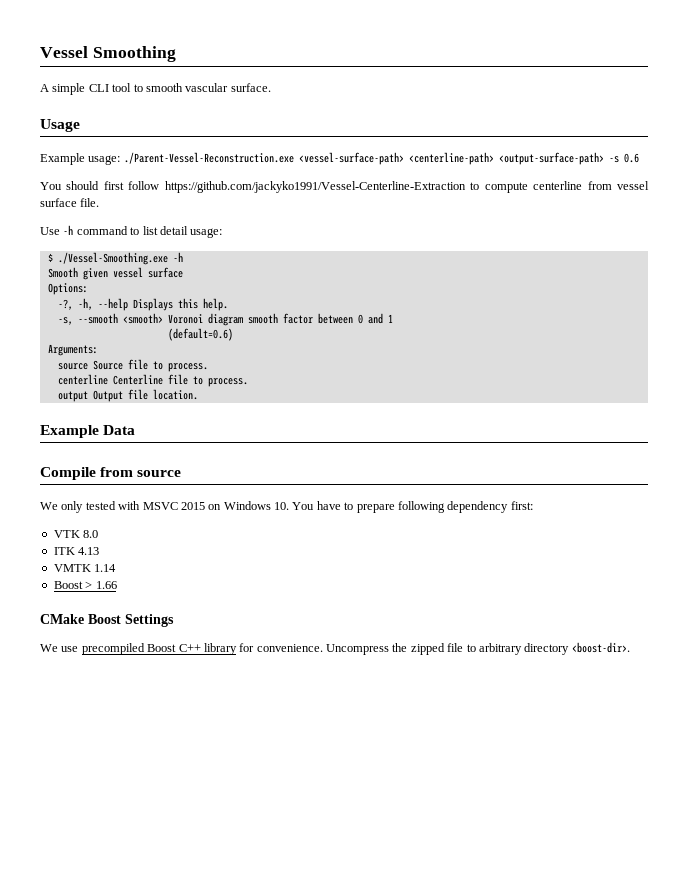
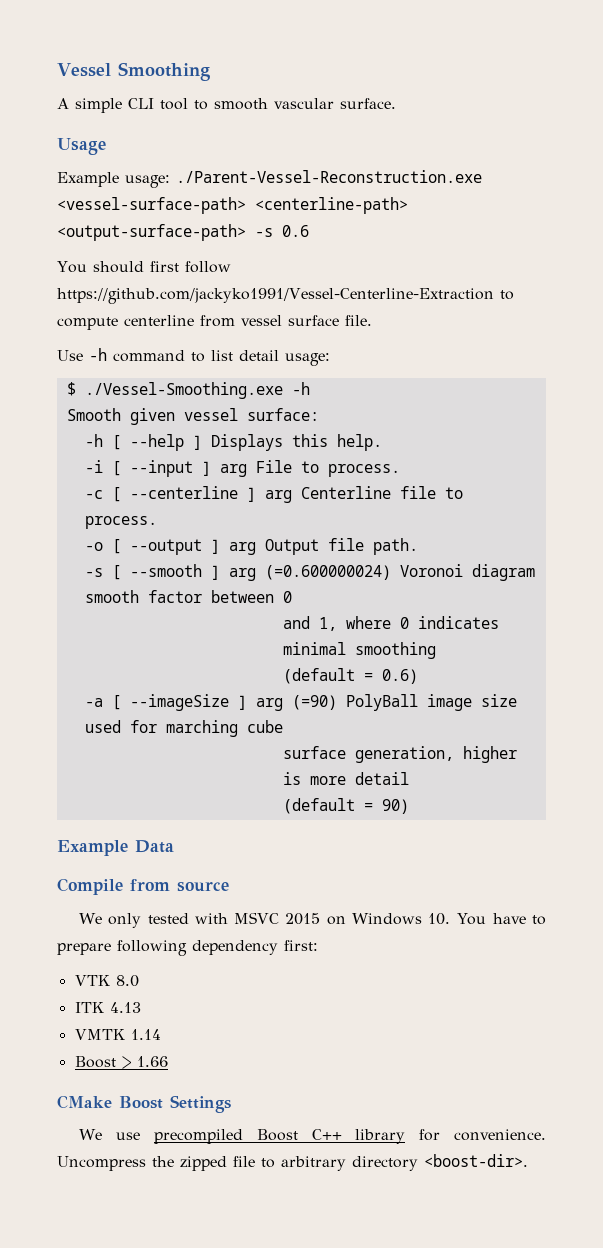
[147,267,183,278] [47,283,88,295] [57,298,228,311] [57,313,163,325] surface // Options: // -?, -h, --help Displays this help. // -s, --smooth <smooth> -> [246,408,319,421] [84,434,382,451] [84,460,400,477] [84,486,463,503] [84,516,157,529] [84,538,418,555] [84,564,391,581] surface: // -h [ --help ] Displays this help. // -i [ --input ] arg File to process. // -c [ --centerline ] arg Centerline file to process. // -o [ --output ] arg Output file path. // -s [ --smooth ] arg (=0.600000024)
[367,313,393,324] [167,328,233,341] [47,344,98,356] [57,359,208,372] [57,374,248,387] [57,389,198,402] and 1 // (default=0.6) // Arguments: // source Source file to process. // centerline Centerline file to process. // output Output file location. -> [282,616,499,631] [282,642,436,659] [282,668,418,684] [84,694,517,711] [84,720,283,737] [282,746,517,763] [282,772,409,785] [282,798,409,814] // and 1, where 0 indicates minimal smoothing // (default = 0.6) // -a [ --imageSize ] arg (=90) PolyBall image size used for marching cube // surface generation, higher is more detail // (default = 90)

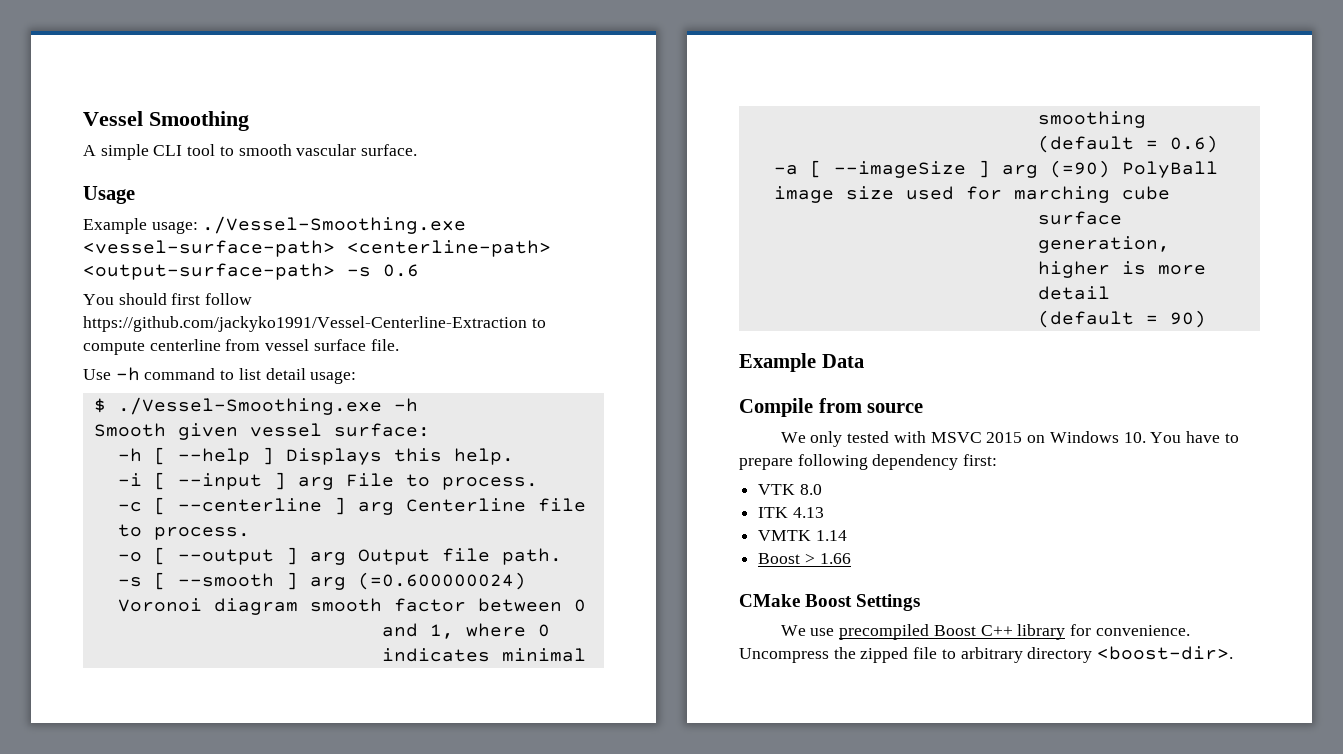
[176,170,482,183] ./Parent-Vessel-Reconstruction.exe -> [202,216,467,234] ./Vessel-Smoothing.exe

